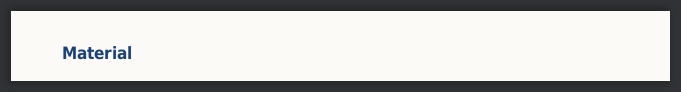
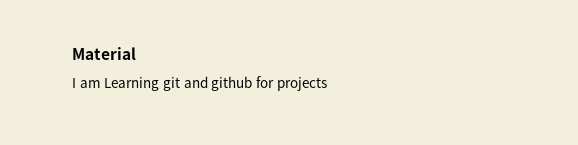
(132, 53) none -> [72,76,327,91] // I am Learning git and github for projects

